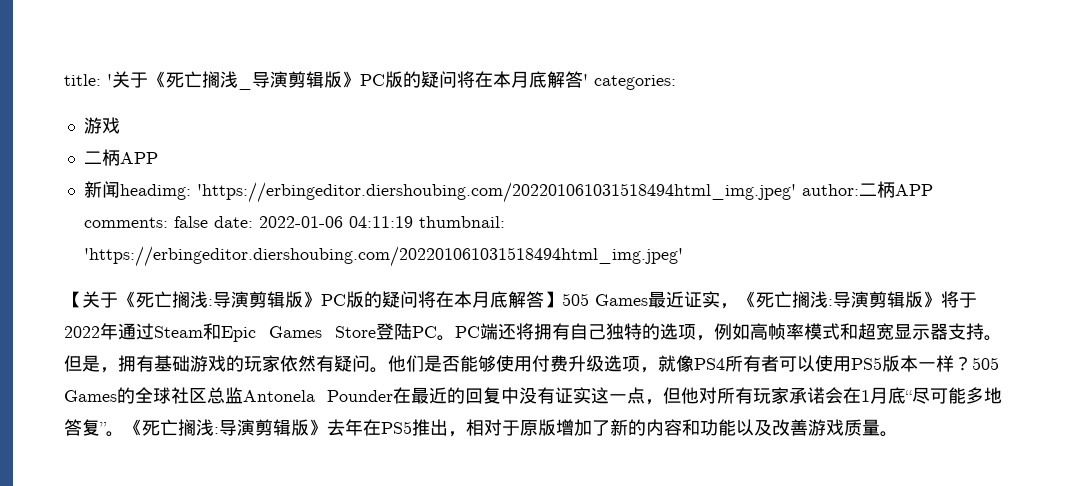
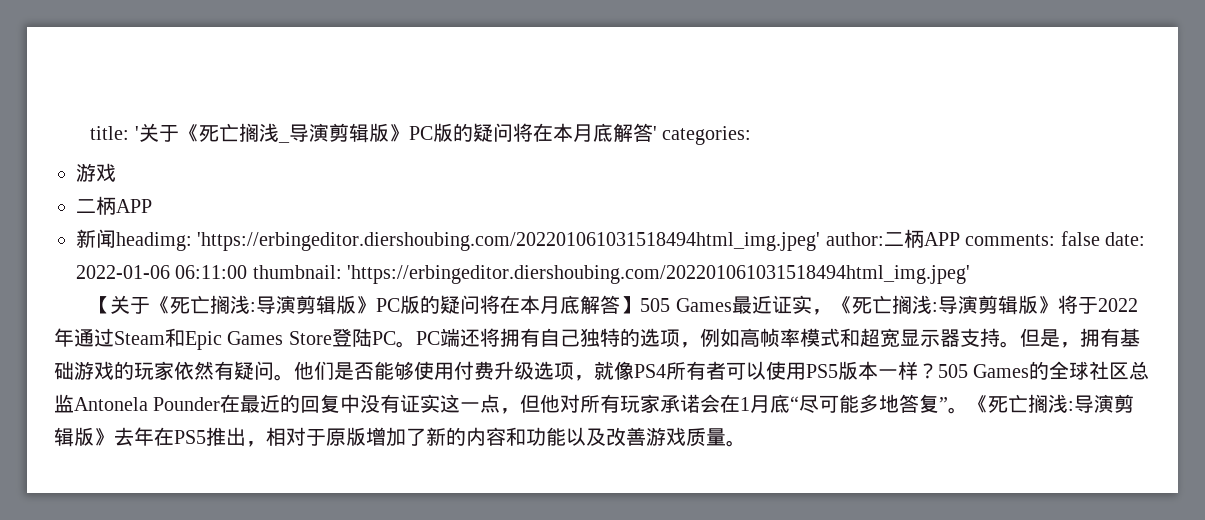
[348,216,413,228] 04:11:19 -> [175,265,248,279] 06:11:00

